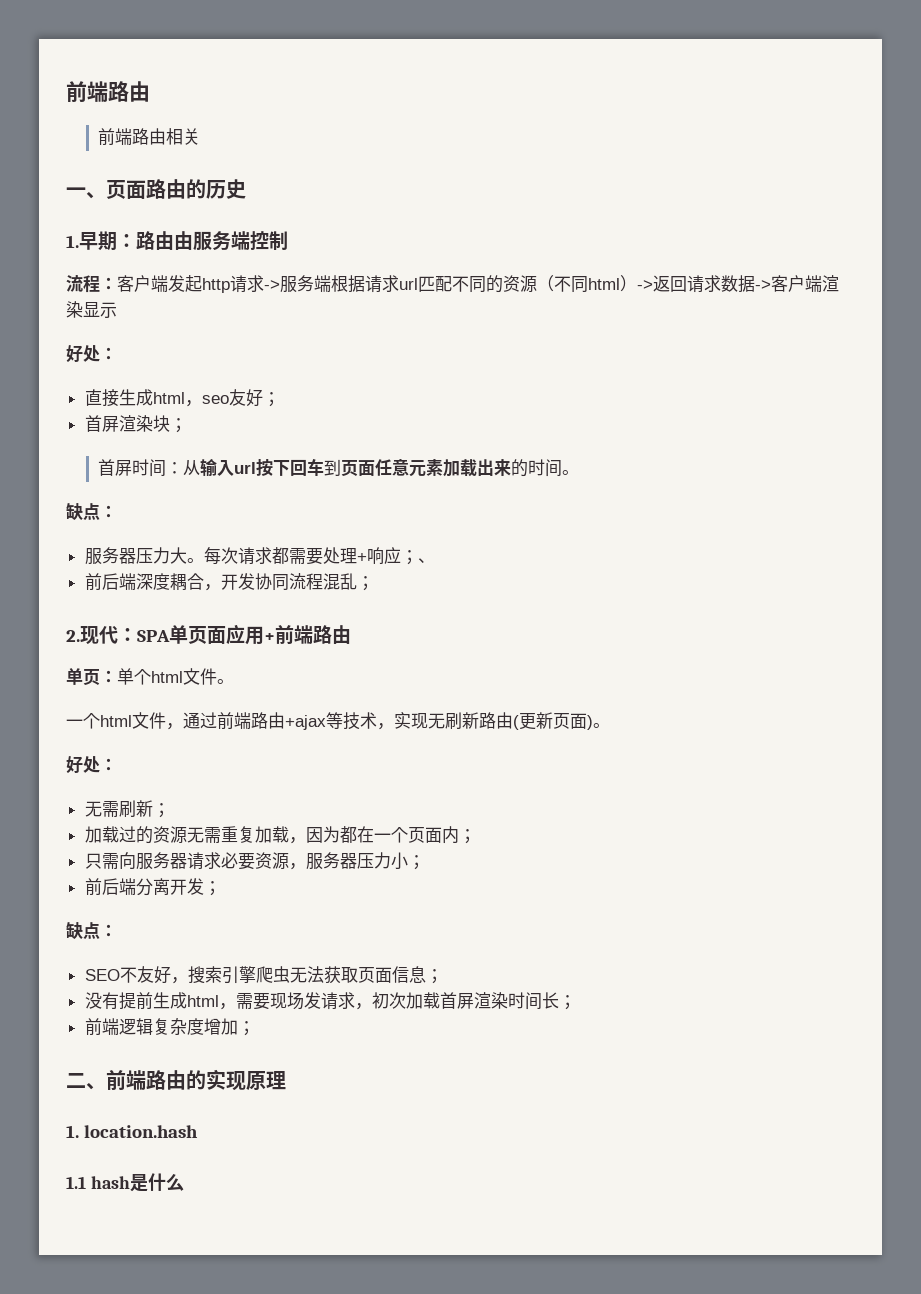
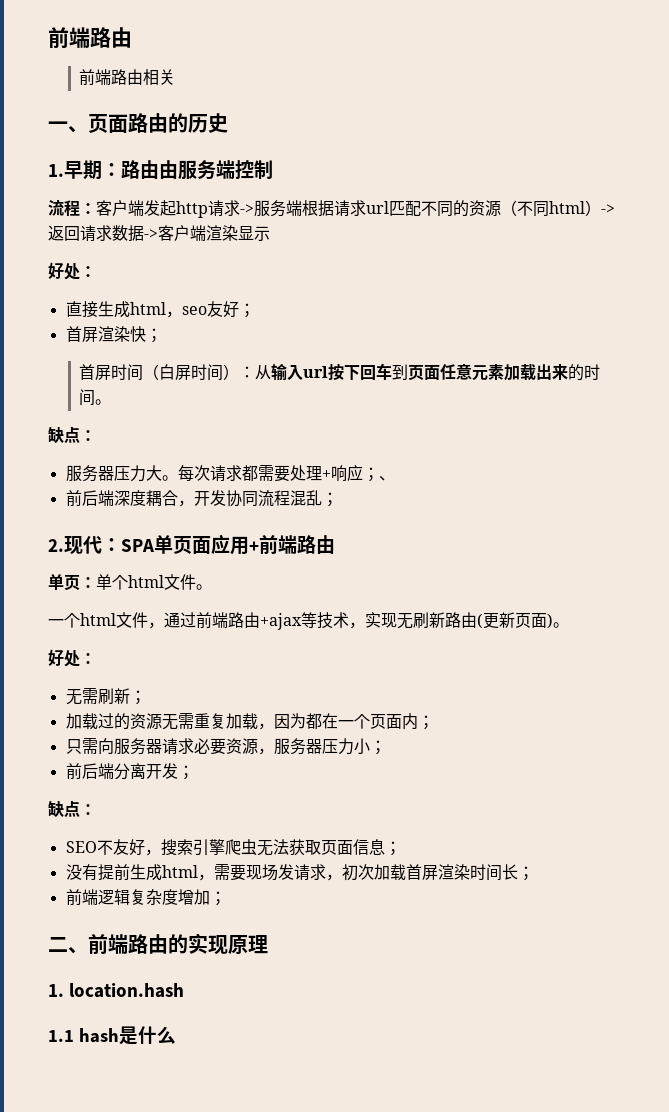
[152,415,170,432] 块 -> [129,326,146,342] 快
(167, 468) none -> [143,364,240,381] （白屏时间）

